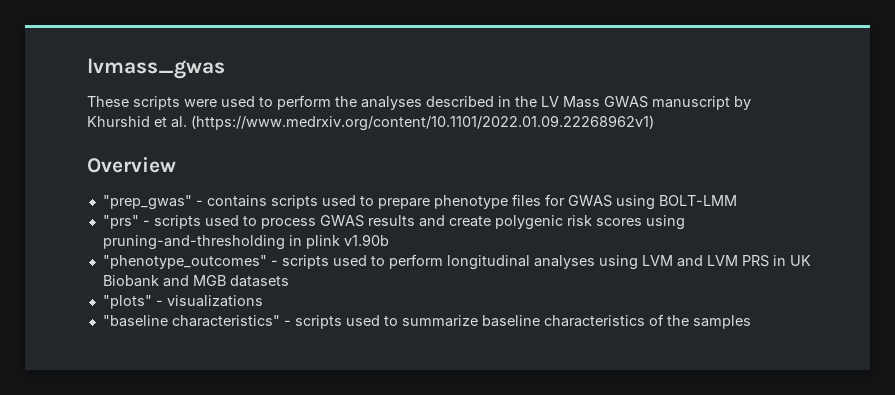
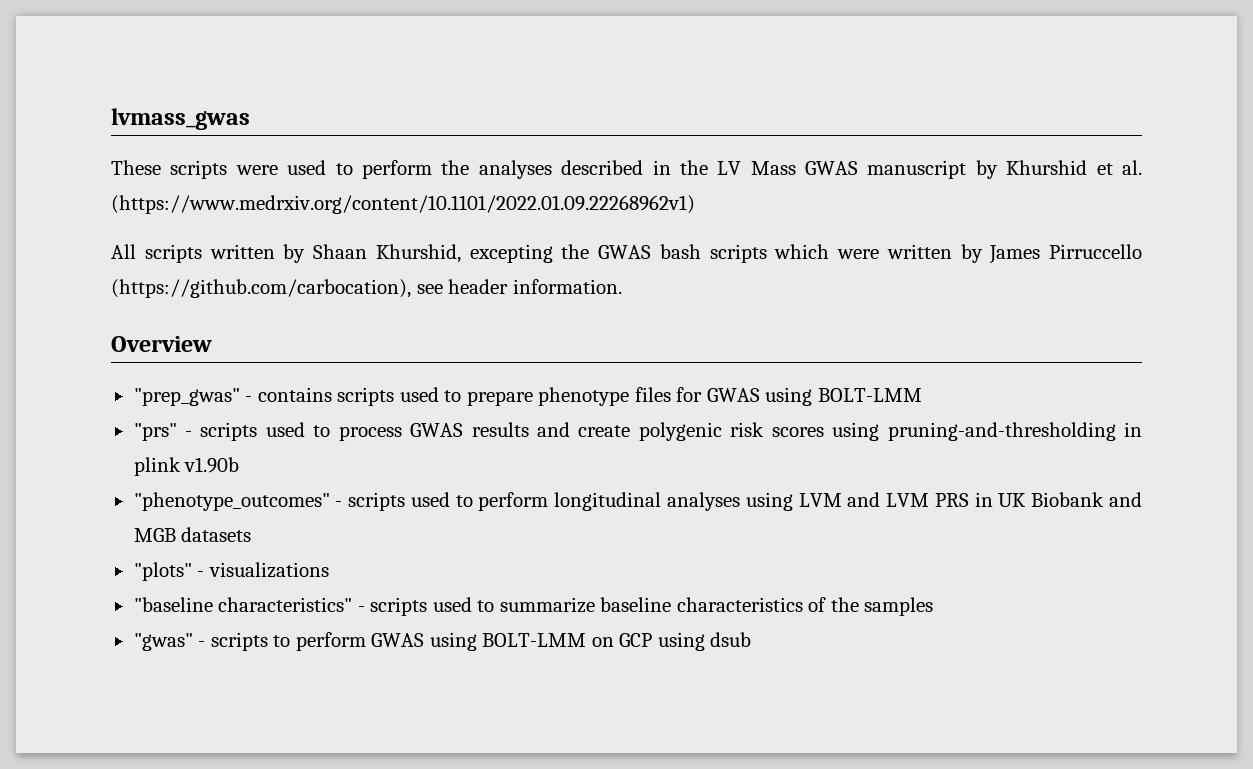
(654, 123) none -> [111,244,1142,264] [111,279,622,298] // All scripts written by Shaan Khurshid, excepting the GWAS bash scripts which were written by James Pirruccello (https://github.com/carbocation), see header information.
(751, 322) none -> [133,632,752,651] // "gwas" - scripts to perform GWAS using BOLT-LMM on GCP using dsub

